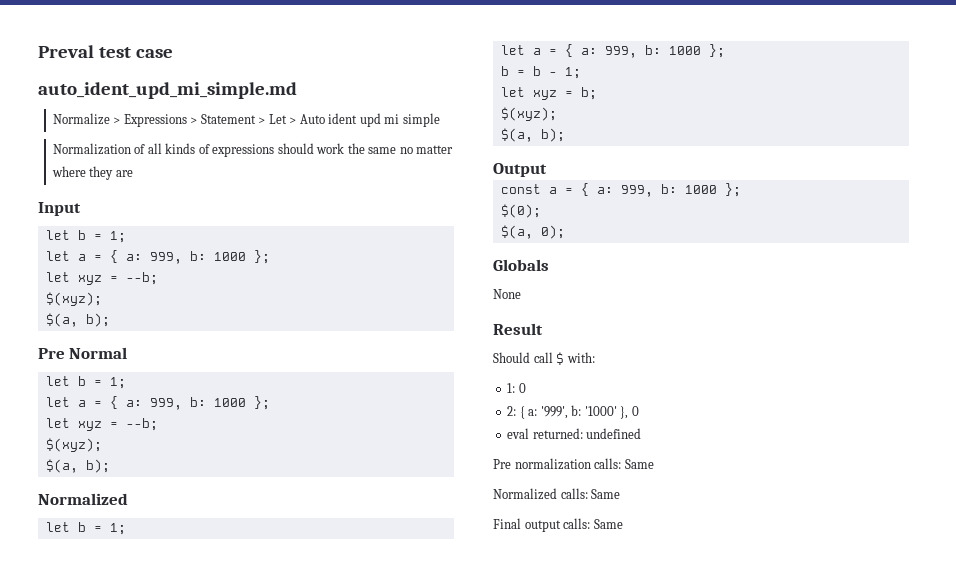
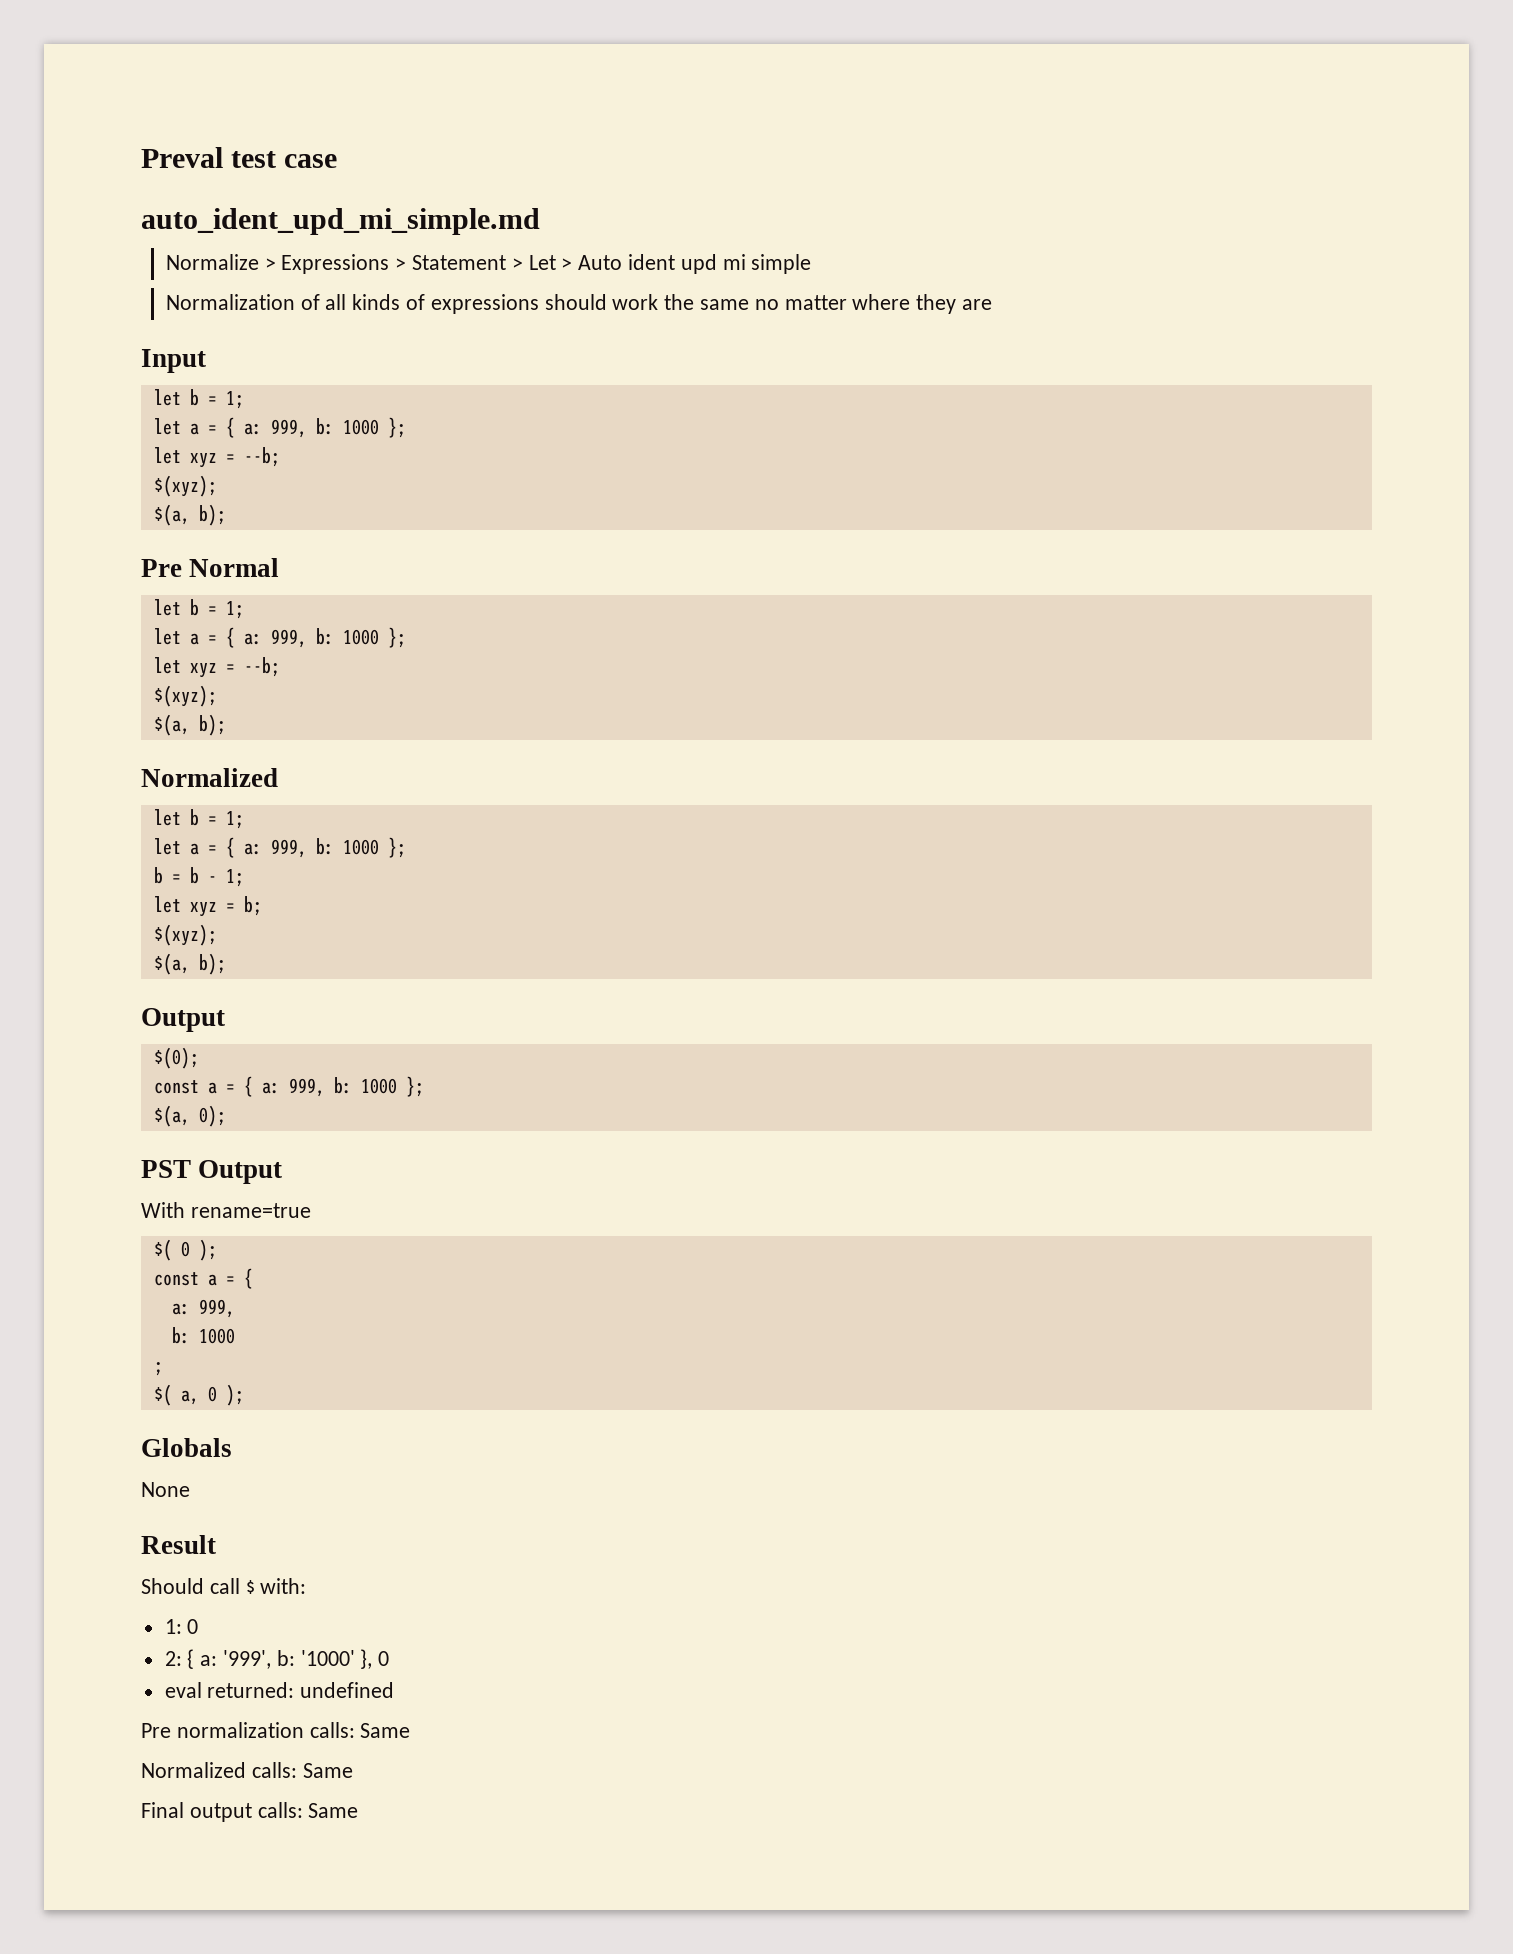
(547, 170) none -> [153,1047,199,1069] // $(0);
[500,204,541,218] // $(0); -> (424, 1086) none
(565, 232) none -> [141,1160,283,1184] [141,1202,311,1218] [153,1239,217,1261] [153,1268,253,1289] [171,1299,235,1318] [171,1327,235,1344] [153,1362,163,1376] [153,1384,244,1406] // PST Output // With rename=true // $( 0 ); // const a = { // a: 999, // b: 1000 // ; // $( a, 0 );

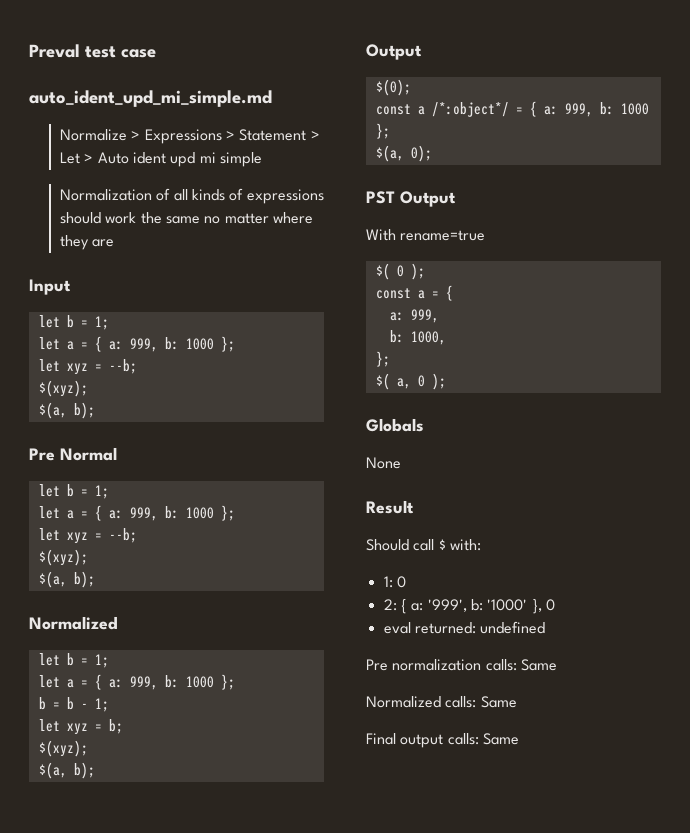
(217, 1088) none -> [431,102,509,117] /*:object*/
[198,1328,235,1344] [153,1362,163,1376] 1000 // ; -> [410,331,446,345] [375,351,390,367] 1000, // };

